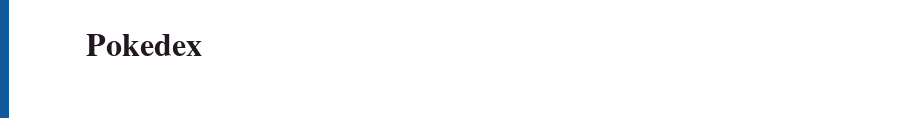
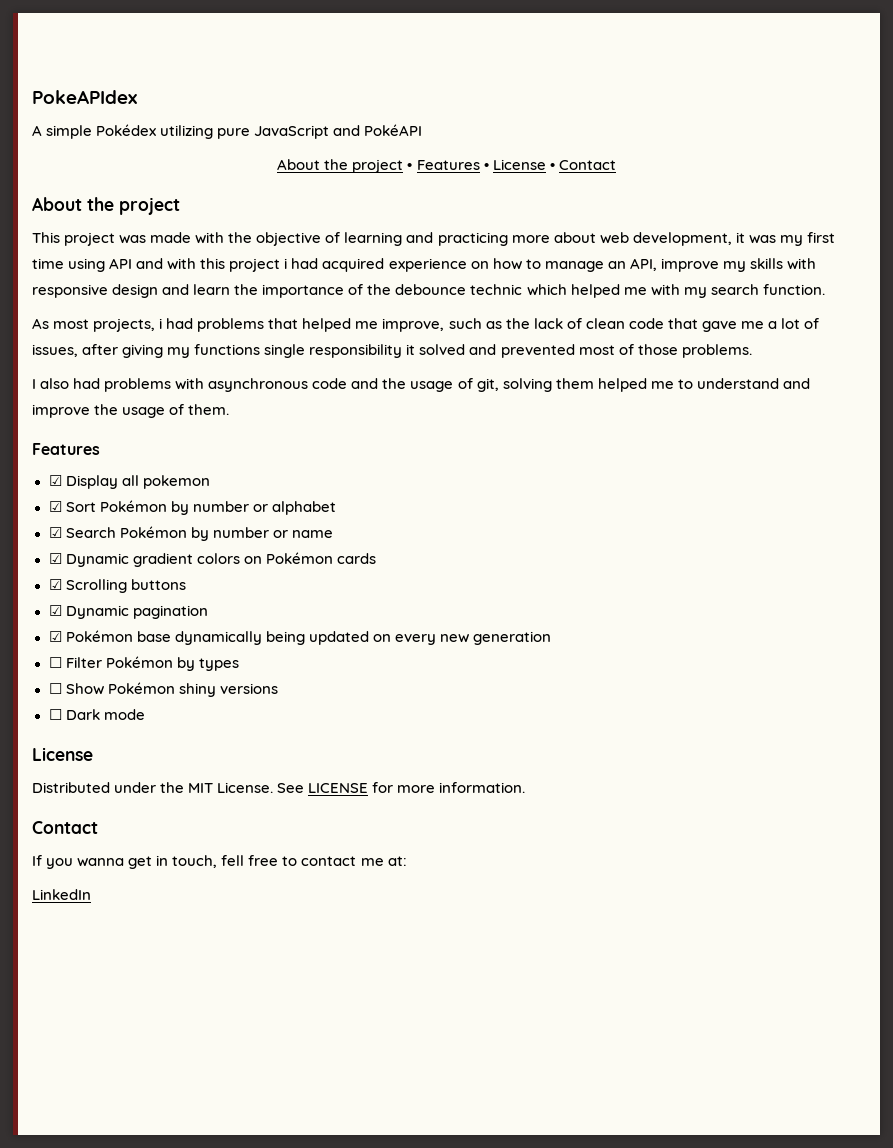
[86,34,202,56] Pokedex -> [32,90,137,104] [32,124,423,139] [277,159,616,173] [32,197,180,215] [32,232,835,246] [32,258,816,272] [32,284,825,298] [32,318,820,332] [32,344,752,358] [32,378,810,392] [32,404,230,418] [32,443,100,455] [48,475,210,489] [48,500,336,515] [48,526,333,541] [48,552,376,567] [48,579,186,593] [48,605,208,619] [48,630,551,645] [48,656,239,671] [48,682,278,697] [48,709,145,720] [32,747,93,761] [32,782,526,793] [32,821,98,834] [32,855,407,869] [32,889,91,900] PokeAPIdex // A simple Pokédex utilizing pure JavaScript and PokéAPI // About the project • Features • License • Contact // About the project // This project was made with the objective of learning and practicing more about web development, it was my first time using API and with this project i had acquired experience on how to manage an API, improve my skills with responsive design and learn the importance of the debounce technic which helped me with my search function. // As most projects, i had problems that helped me improve, such as the lack of clean code that gave me a lot of issues, after giving my functions single responsibility it solved and prevented most of those problems. // I also had problems with asynchronous code and the usage of git, solving them helped me to understand and improve the usage of them. // Features // ☑ Display all pokemon // ☑ Sort Pokémon by number or alphabet // ☑ Search Pokémon by number or name // ☑ Dynamic gradient colors on Pokémon cards // ☑ Scrolling buttons // ☑ Dynamic pagination // ☑ Pokémon base dynamically being updated on every new generation // ☐ Filter Pokémon by types // ☐ Show Pokémon shiny versions // ☐ Dark mode // License // Distributed under the MIT License. See LICENSE for more information. // Contact // If you wanna get in touch, fell free to contact me at: // LinkedIn

